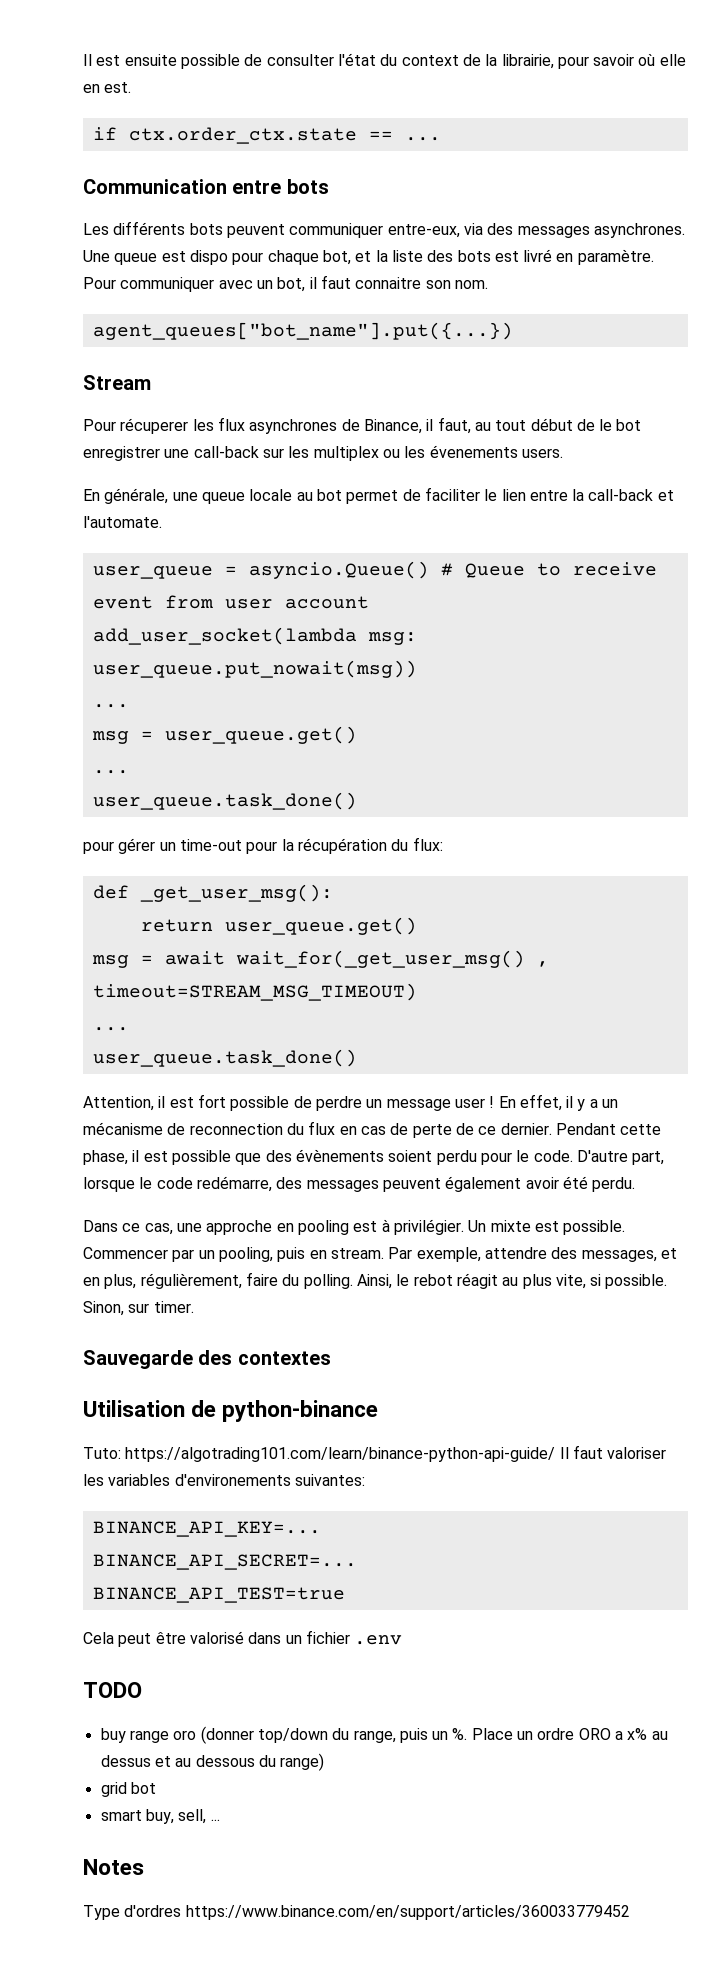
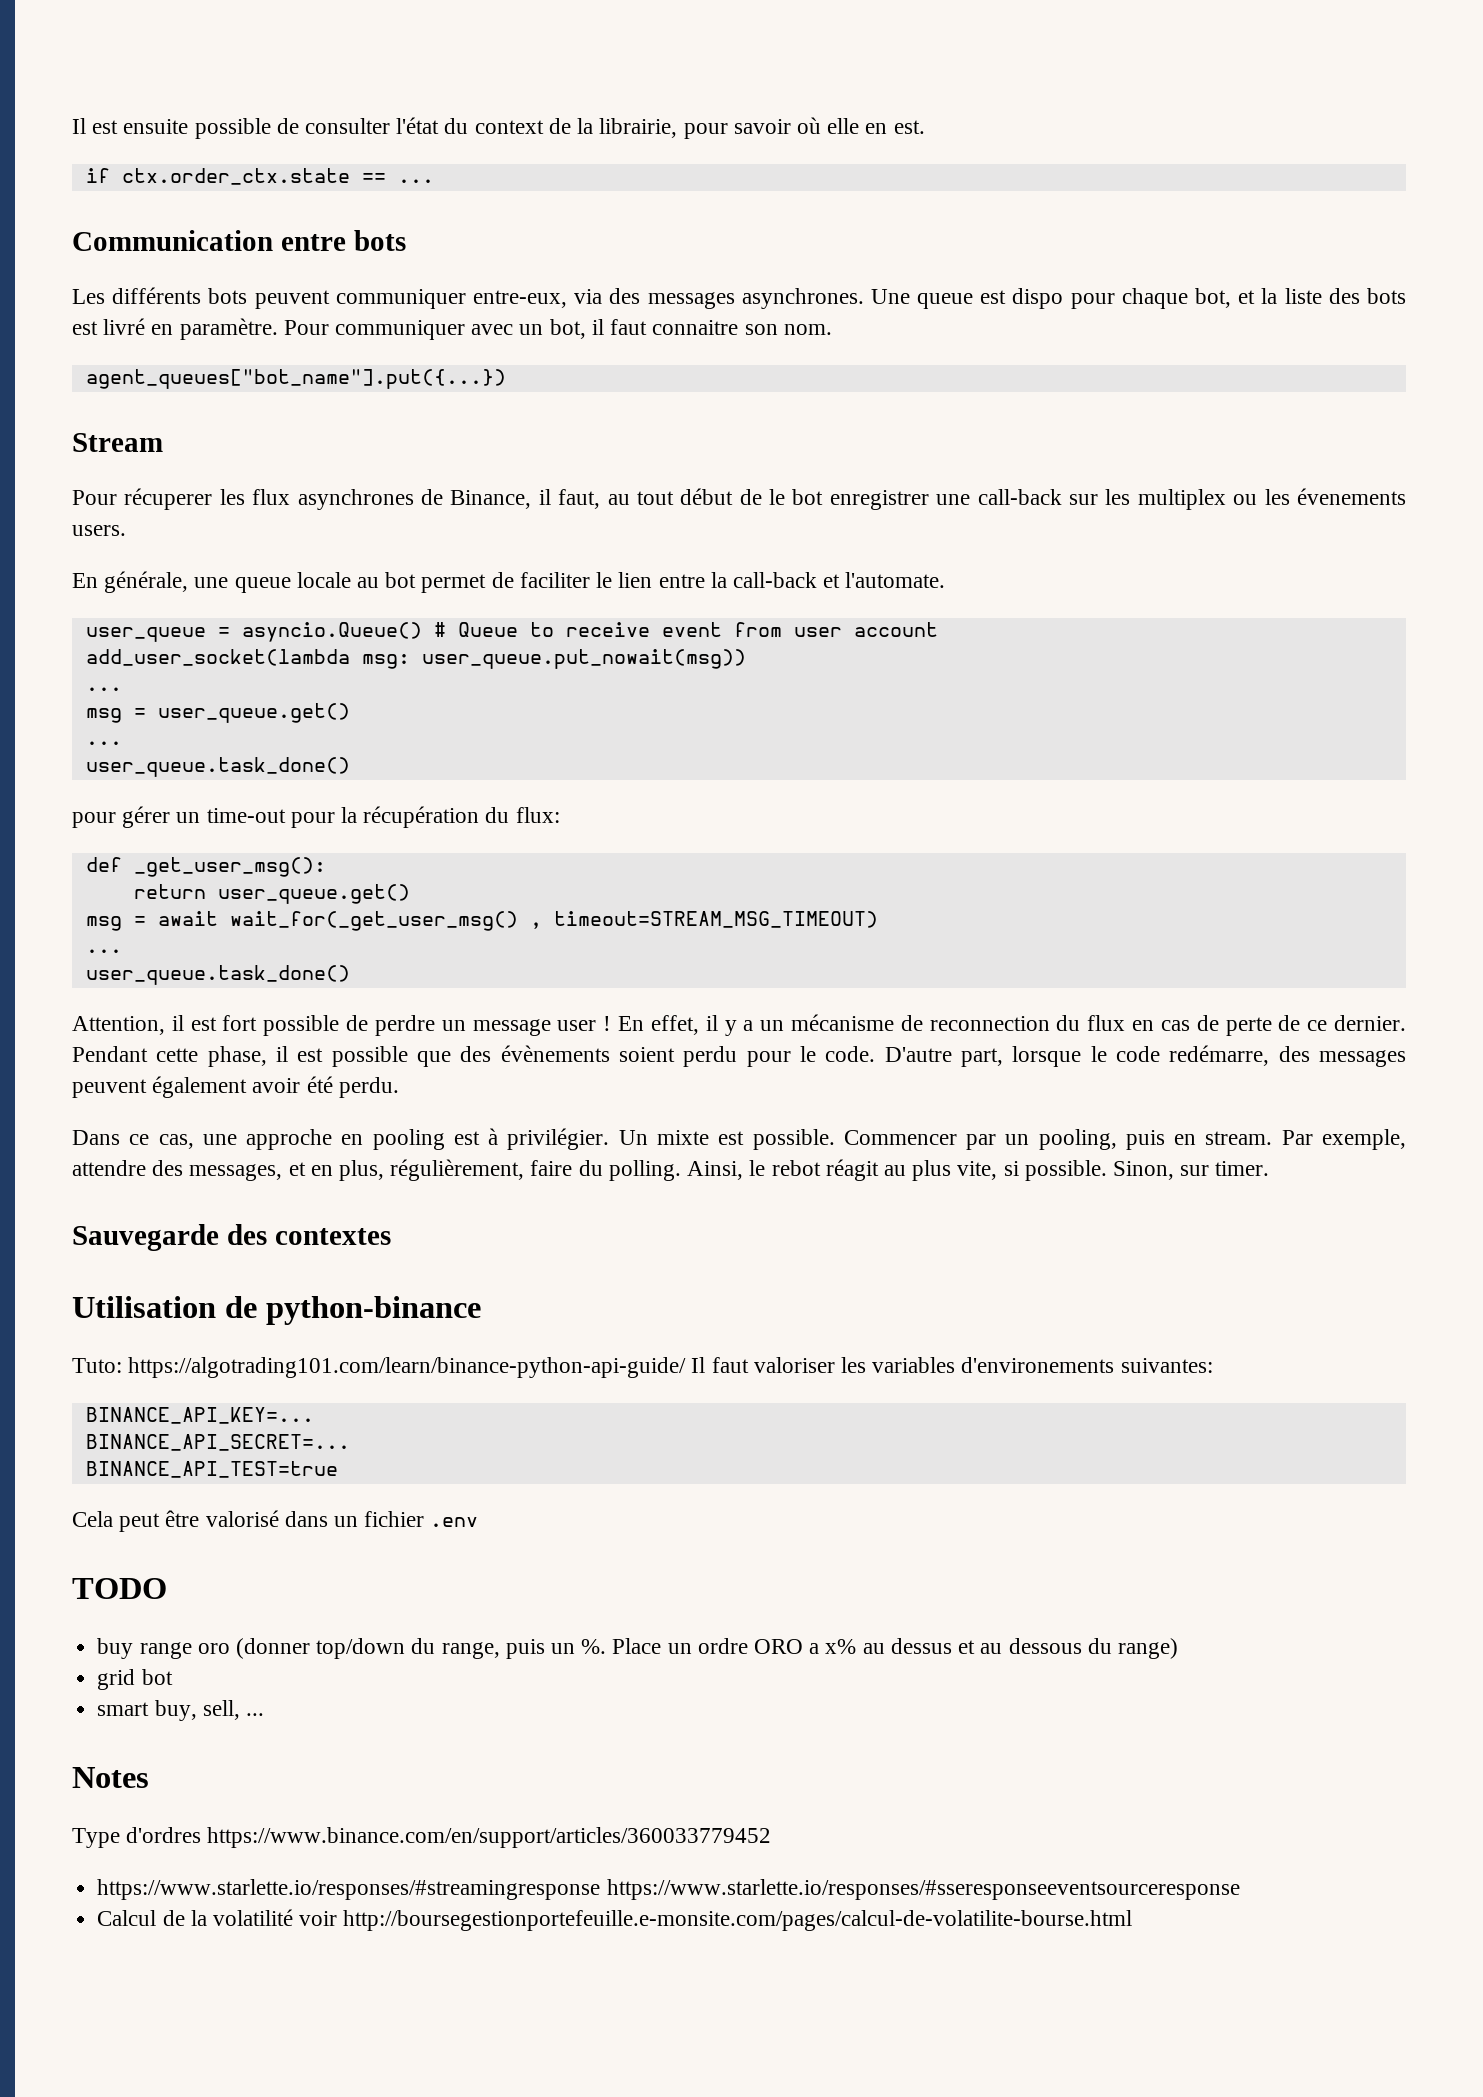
(630, 1912) none -> [97,1879,1240,1900] [97,1909,1133,1931] // https://www.starlette.io/responses/#streamingresponse https://www.starlette.io/responses/#sseresponseeventsourceresponse // Calcul de la volatilité voir http://boursegestionportefeuille.e-monsite.com/pages/calcul-de-volatilite-bourse.html

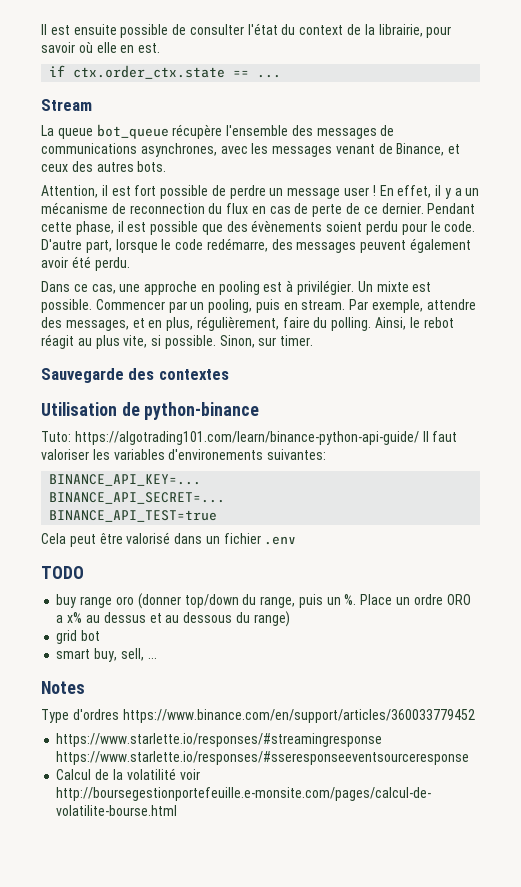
[72,230,406,251] [72,287,1406,309] [72,318,832,340] [85,369,506,389] [72,433,163,452] [72,488,1406,510] [72,525,126,536] [72,571,946,593] [85,622,938,642] [85,649,746,669] [85,687,122,691] [85,703,350,723] [85,741,122,745] [85,757,350,777] [72,806,560,828] [85,857,326,877] [133,884,410,904] [85,911,878,931] [85,949,122,953] [85,965,350,985] Communication entre bots // Les différents bots peuvent communiquer entre-eux, via des messages asynchrones. Une queue est dispo pour chaque bot, et la liste des bots est livré en paramètre. Pour communiquer avec un bot, il faut connaitre son nom. // agent_queues["bot_name"].put({...}) // Stream // Pour récuperer les flux asynchrones de Binance, il faut, au tout début de le bot enregistrer une call-back sur les multiplex ou les évenements users. // En générale, une queue locale au bot permet de faciliter le lien entre la call-back et l'automate. // user_queue = asyncio.Queue() # Queue to receive event from user account // add_user_socket(lambda msg: user_queue.put_nowait(msg)) // ... // msg = user_queue.get() // ... // user_queue.task_done() // pour gérer un time-out pour la récupération du flux: // def _get_user_msg(): // return user_queue.get() // msg = await wait_for(_get_user_msg() , timeout=STREAM_MSG_TIMEOUT) // ... // user_queue.task_done() -> [41,99,92,111] [41,124,395,139] [41,143,461,157] [41,161,167,172] Stream // La queue bot_queue récupère l'ensemble des messages de communications asynchrones, avec les messages venant de Binance, et ceux des autres bots.

